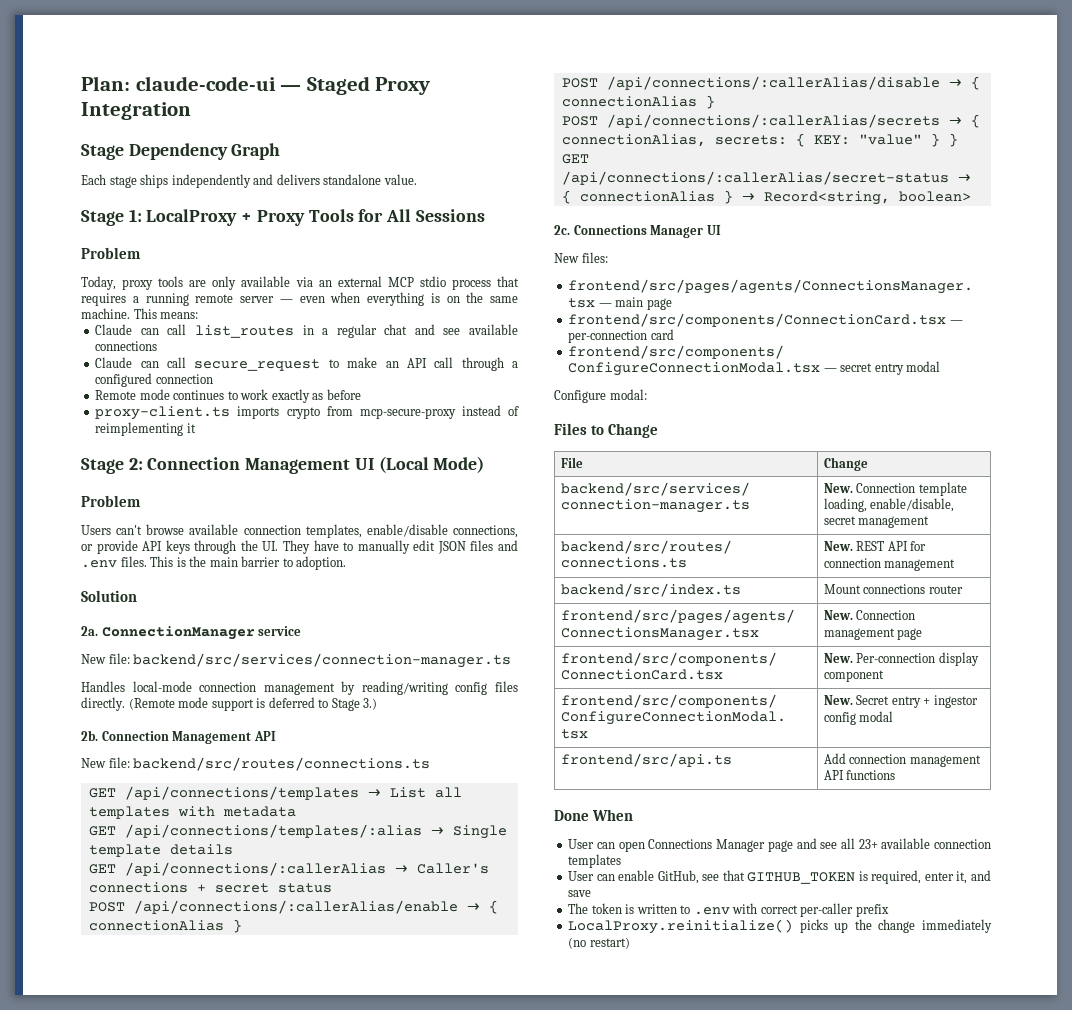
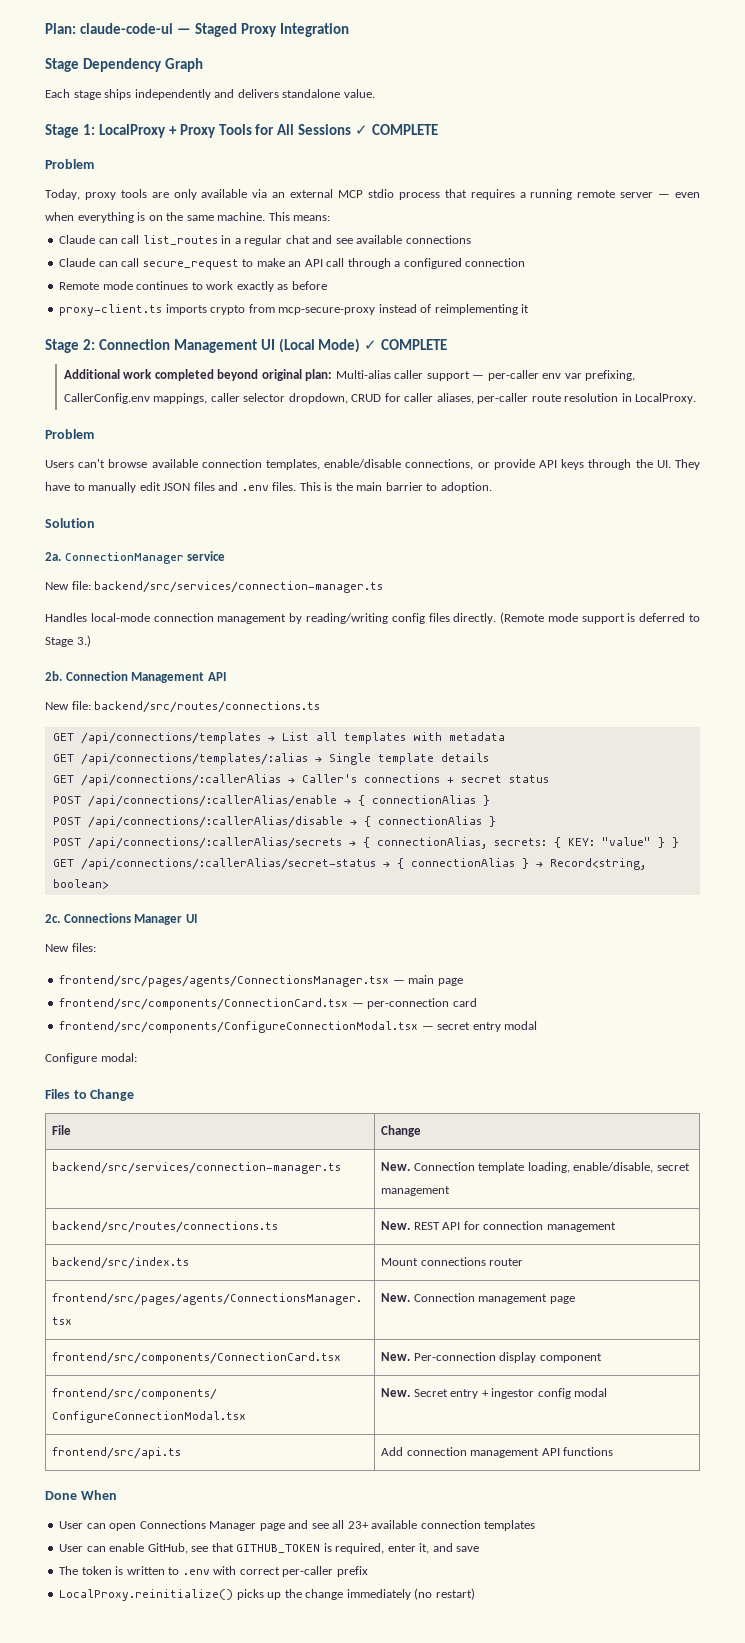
(485, 215) none -> [355,124,439,135] ✓ COMPLETE
(485, 464) none -> [364,339,448,350] [63,369,636,381] [63,393,697,404] ✓ COMPLETE // Additional work completed beyond original plan: Multi-alias caller support — per-caller env var prefixing, CallerConfig.env mappings, caller selector dropdown, CRUD for caller aliases, per-caller route resolution in LocalProxy.

